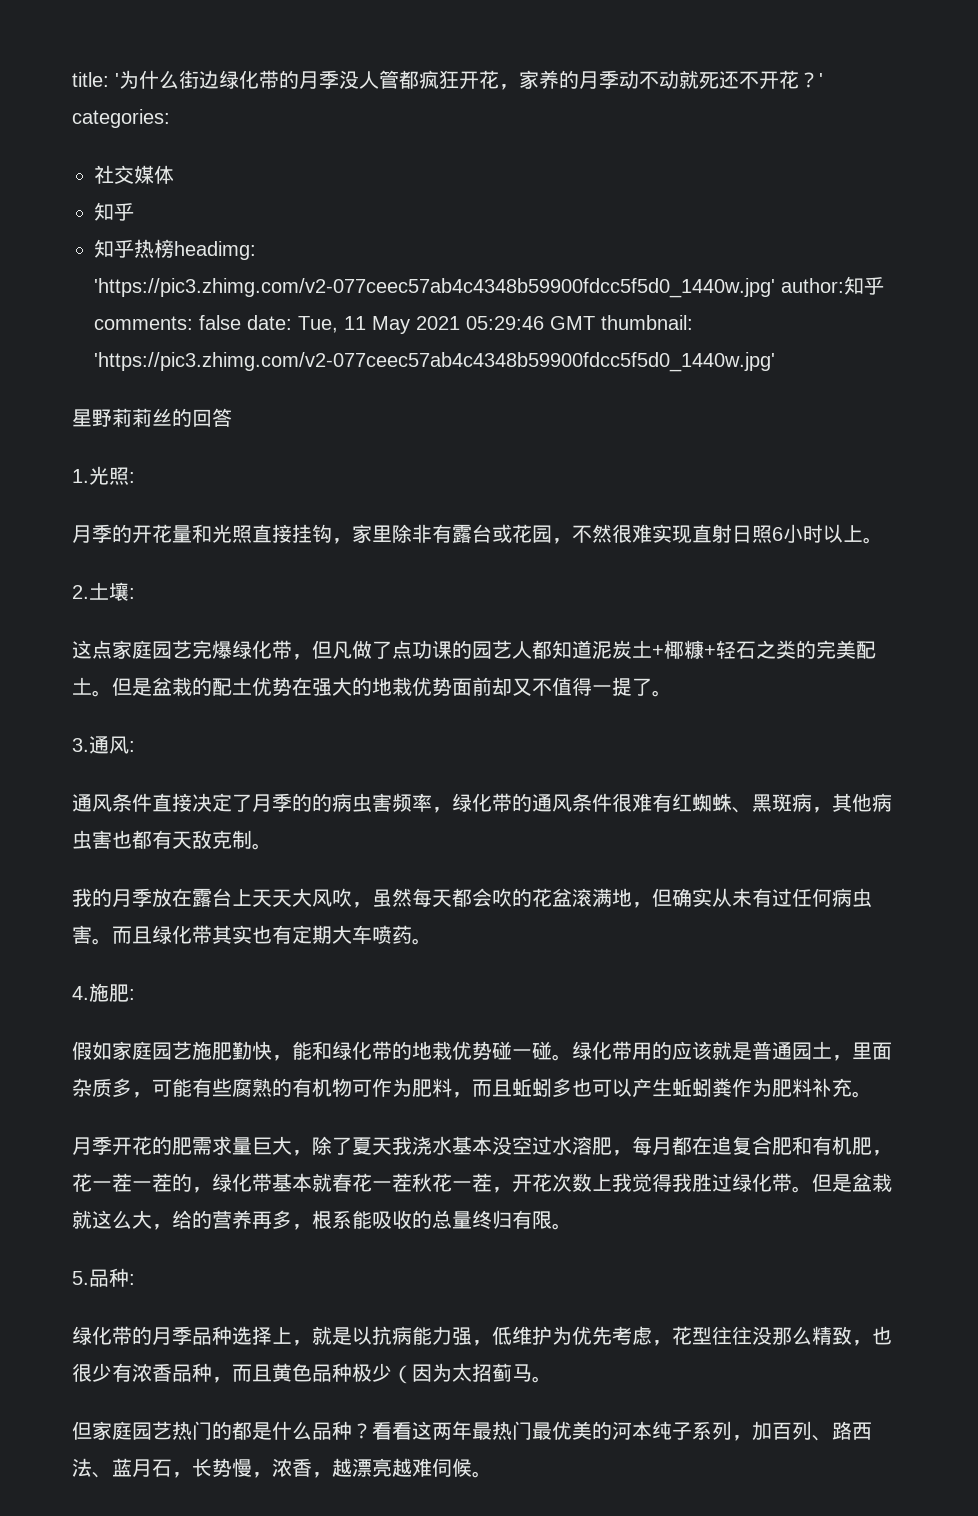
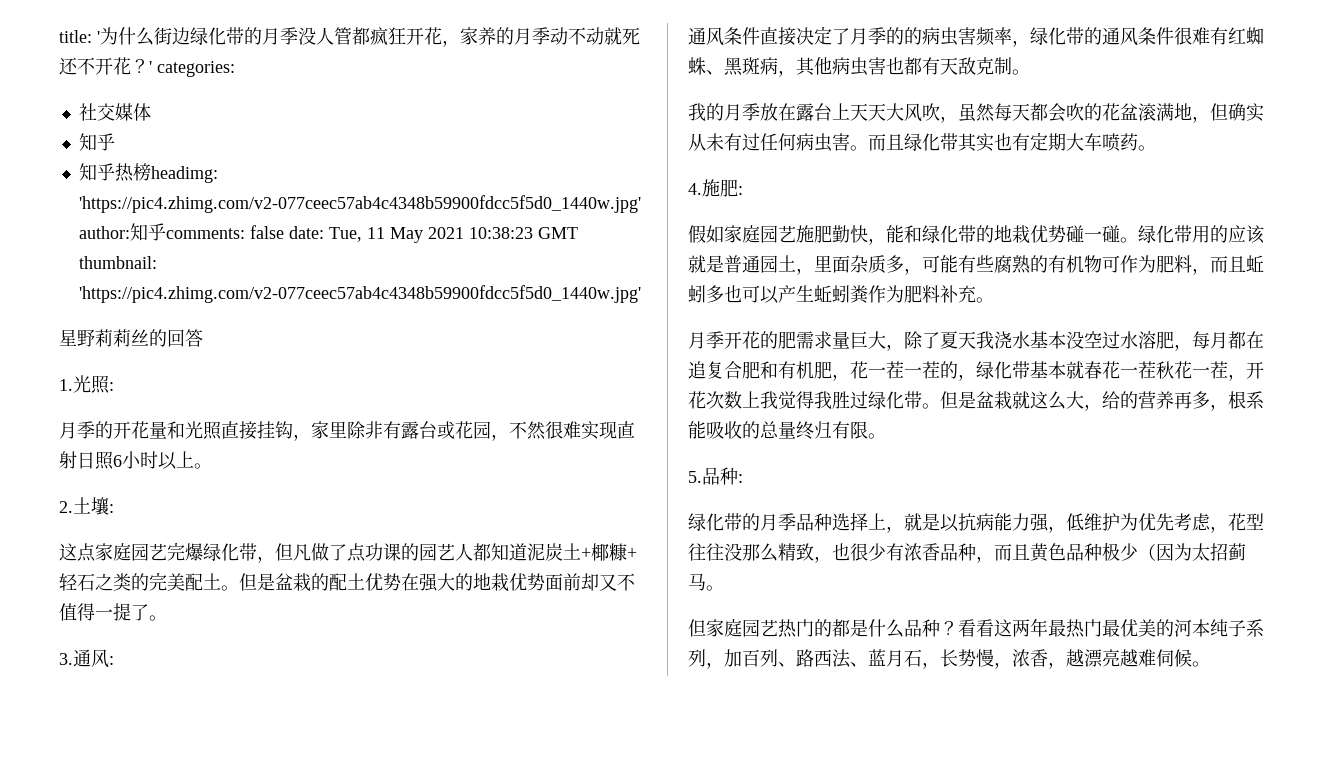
[94,278,775,298] 'https://pic3.zhimg.com/v2-077ceec57ab4c4348b59900fdcc5f5d0_1440w.jpg' -> [78,195,641,213] 'https://pic4.zhimg.com/v2-077ceec57ab4c4348b59900fdcc5f5d0_1440w.jpg'
[466,316,544,330] 05:29:46 -> [468,227,533,239] 10:38:23
[94,352,775,372] 'https://pic3.zhimg.com/v2-077ceec57ab4c4348b59900fdcc5f5d0_1440w.jpg' -> [78,285,641,303] 'https://pic4.zhimg.com/v2-077ceec57ab4c4348b59900fdcc5f5d0_1440w.jpg'

